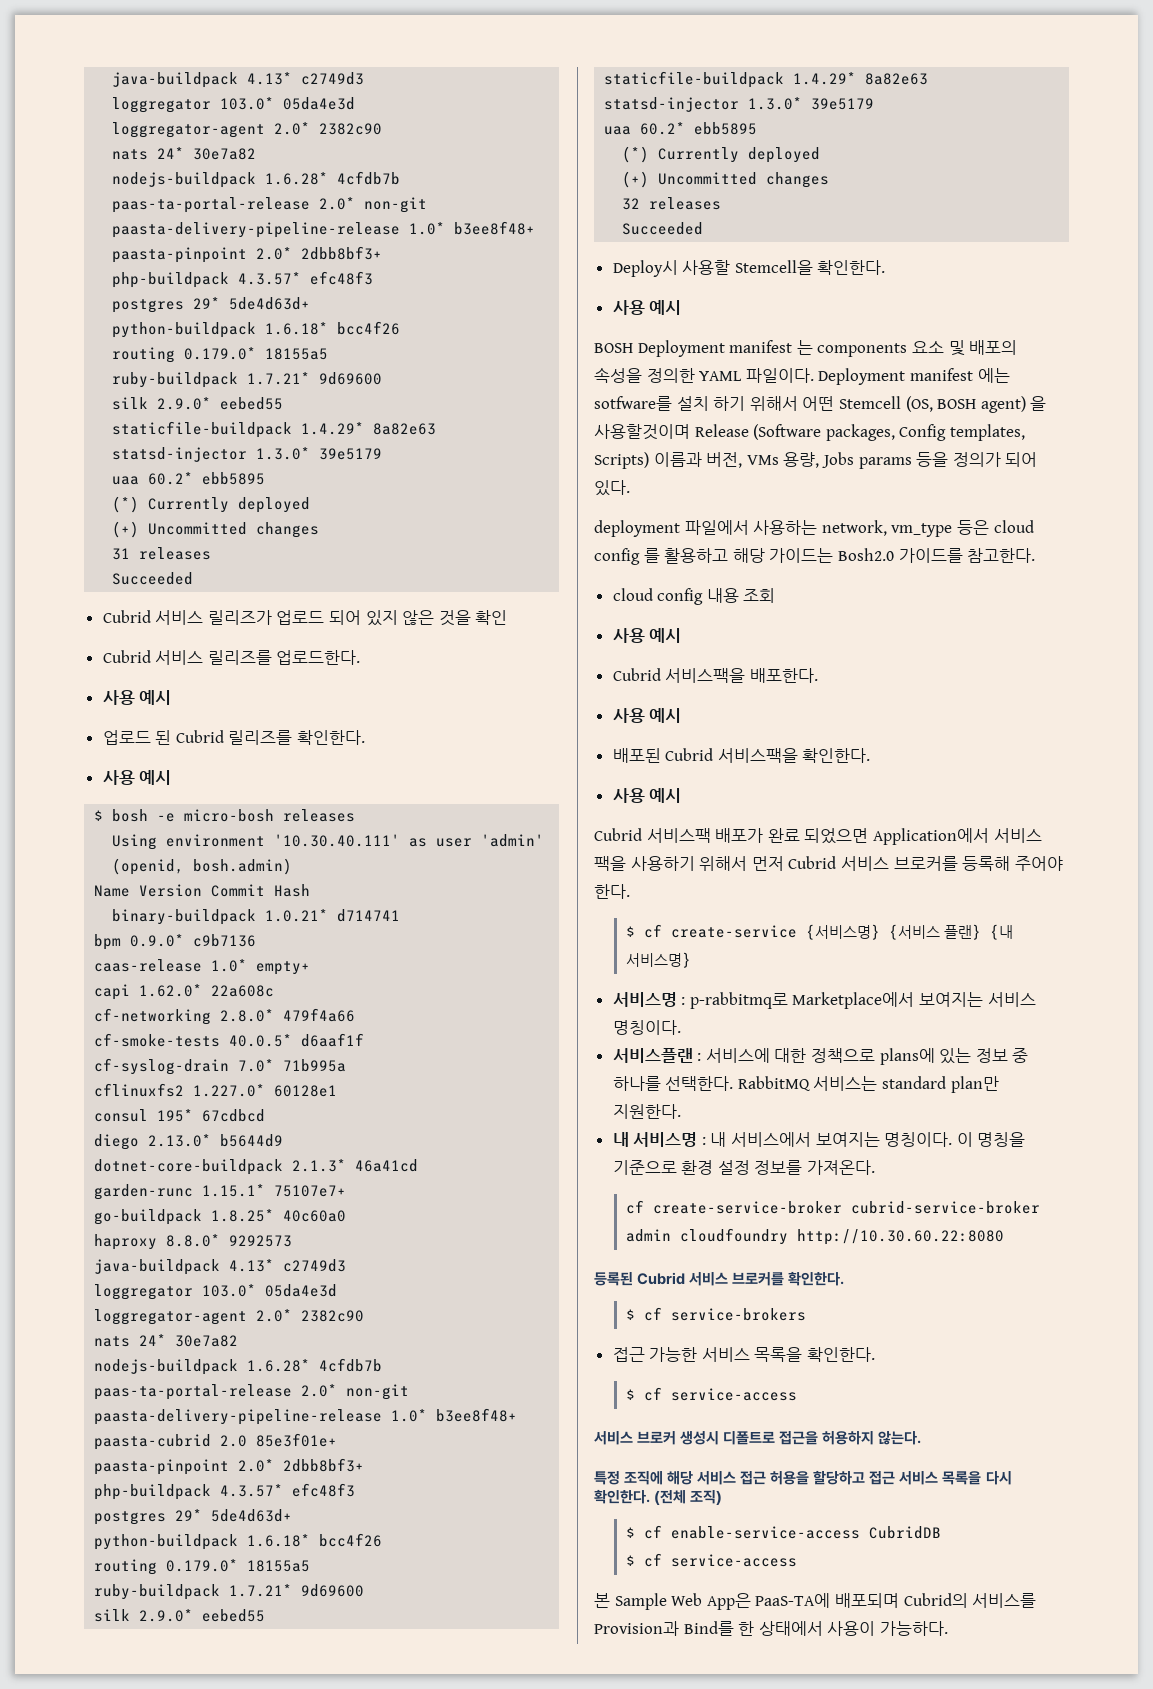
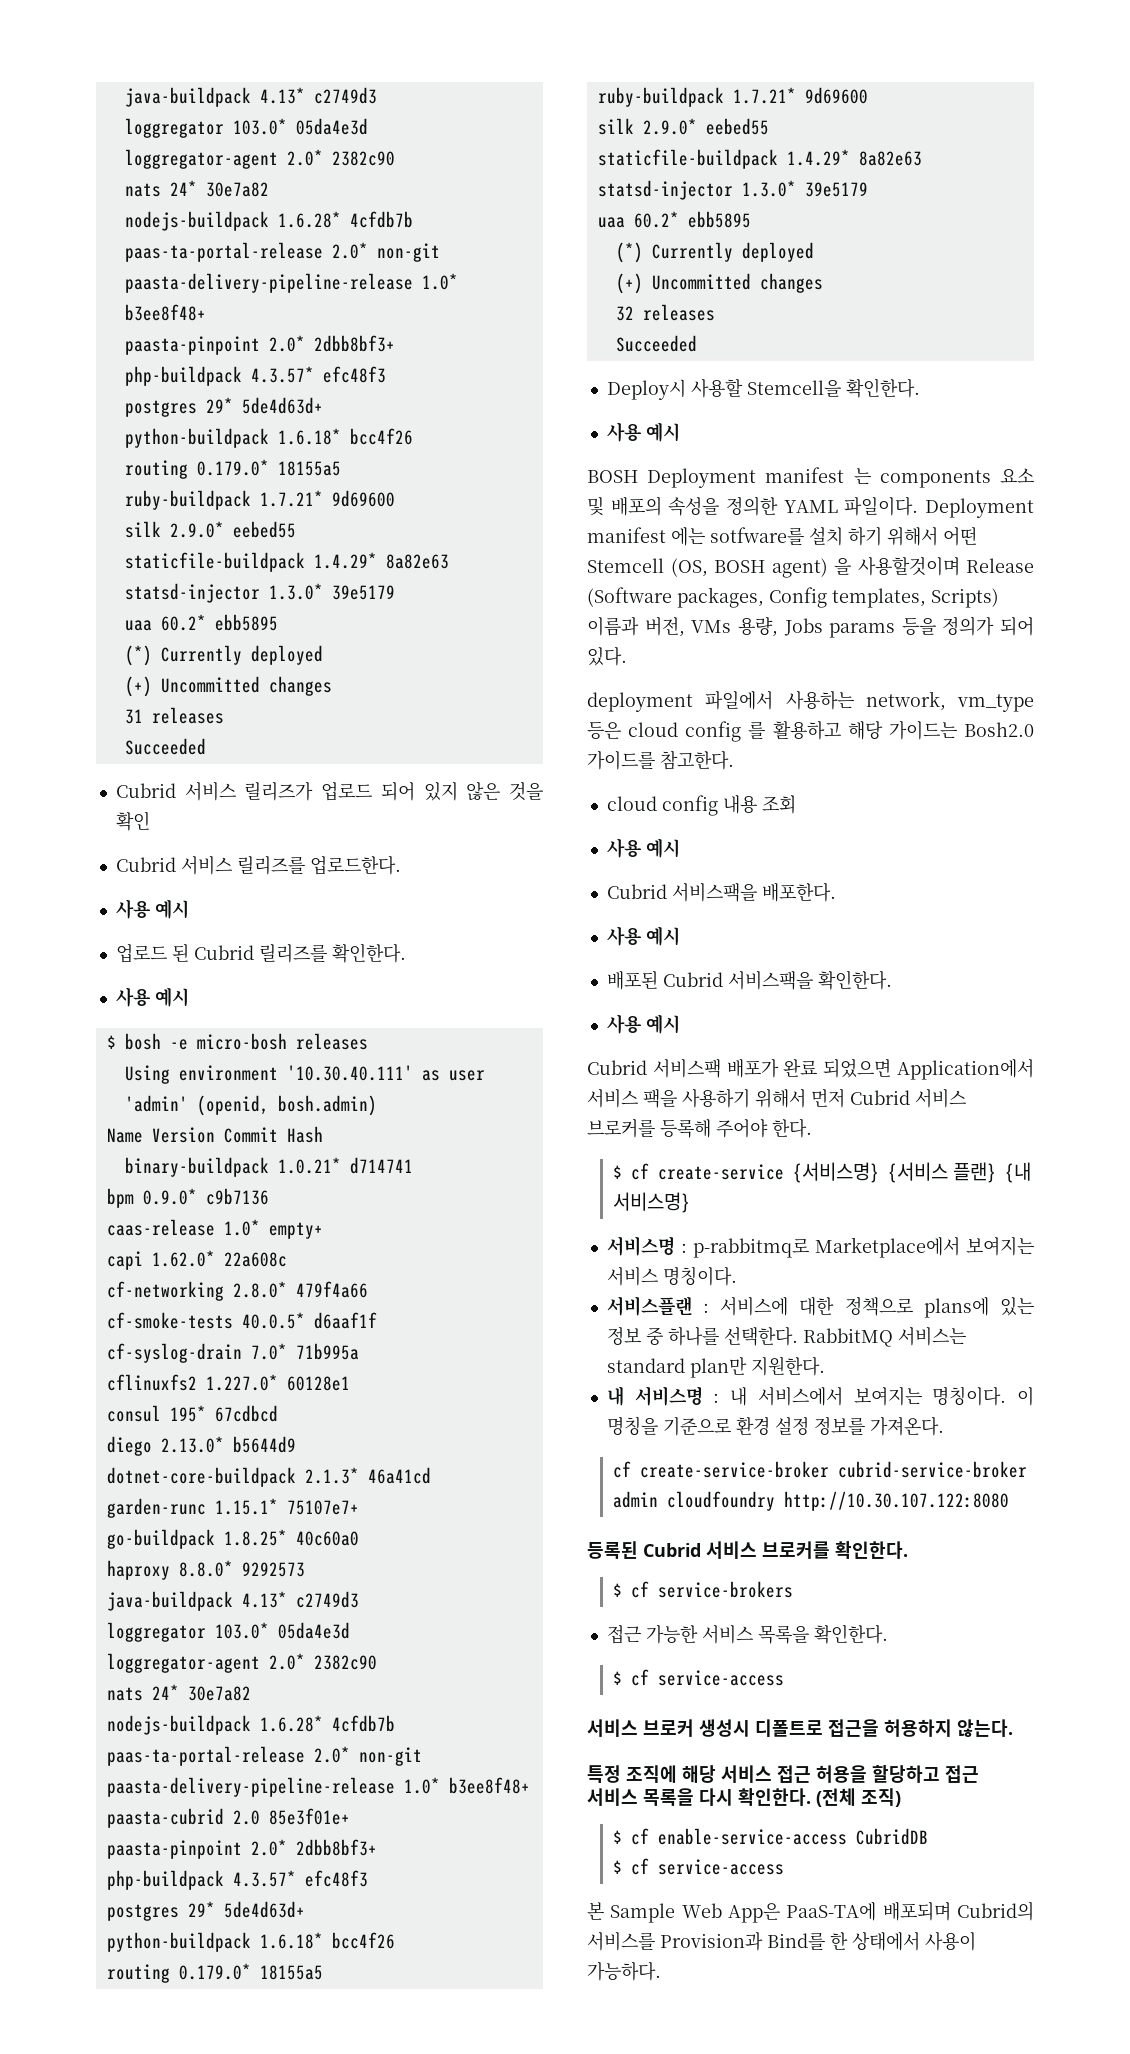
[796,1229,1004,1245] http://10.30.60.22:8080 -> [783,1491,1009,1511] http://10.30.107.122:8080

